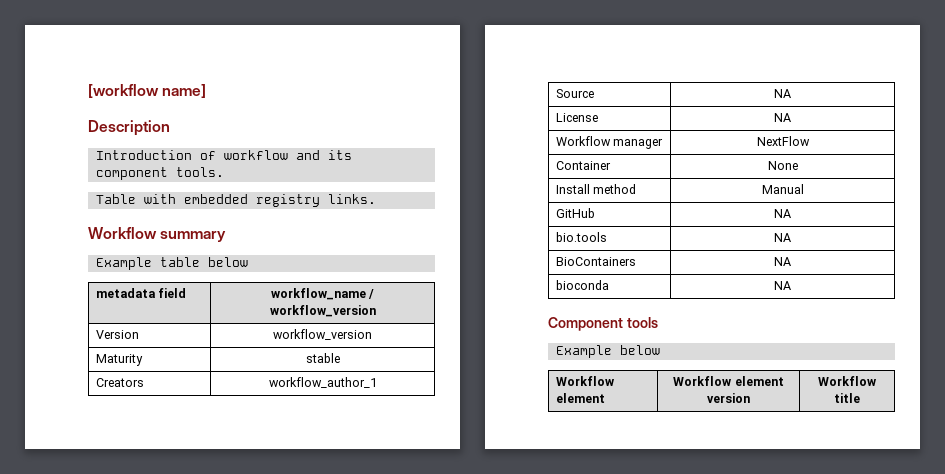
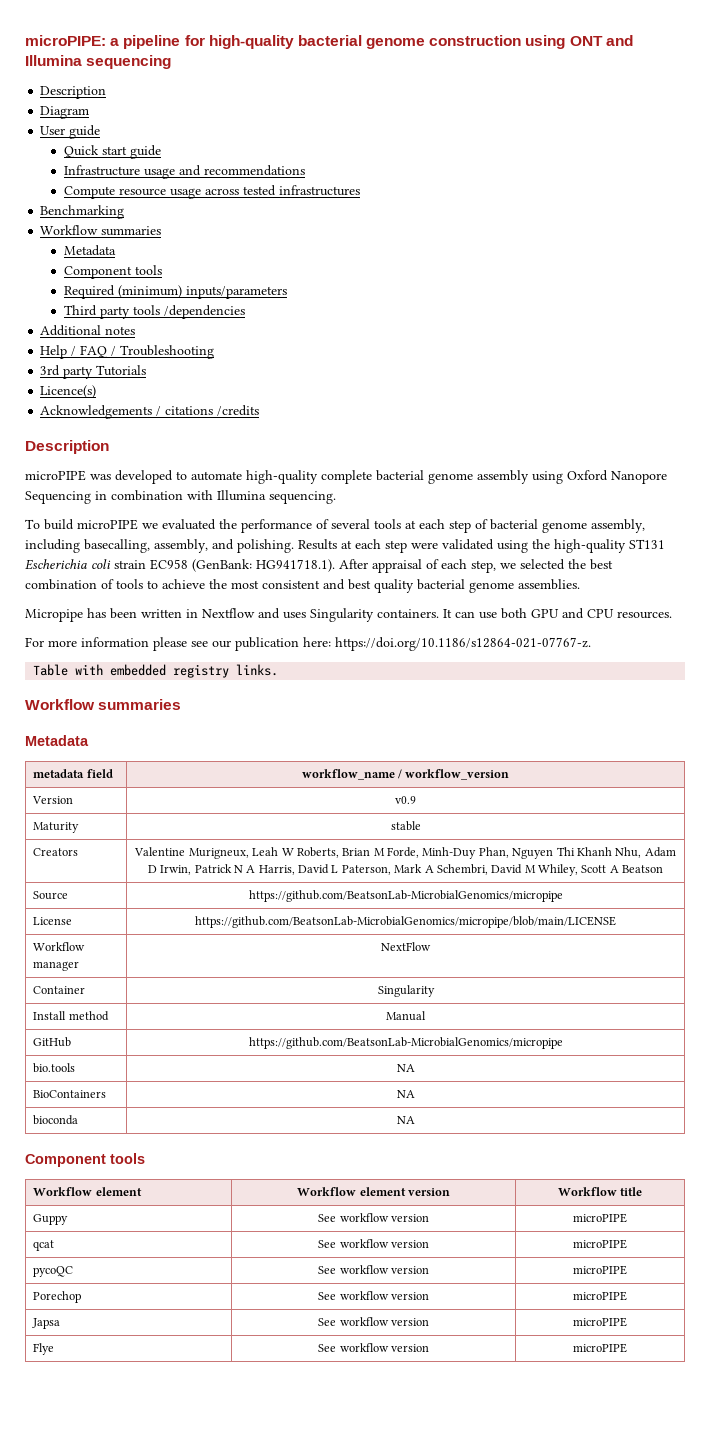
[88,84,207,98] [88,120,170,136] [95,150,352,160] [95,167,224,180] [workflow name] // Description // Introduction of workflow and its component tools. -> [25,35,633,49] [25,55,172,69] [40,86,107,99] [40,106,90,119] [40,125,101,139] [63,145,161,159] [63,165,305,179] [63,185,360,199] [40,205,125,219] [40,225,162,236] [63,245,116,256] [63,265,162,279] [63,285,287,299] [63,305,245,319] [40,325,136,336] [40,345,215,359] [40,365,147,379] [40,385,97,398] [40,405,260,419] [25,440,109,454] [25,470,667,484] [25,490,336,504] [25,519,645,533] [25,539,665,553] [25,559,613,573] [25,579,580,593] [25,608,672,622] [25,637,591,651] microPIPE: a pipeline for high-quality bacterial genome construction using ONT and Illumina sequencing // Description // Diagram // User guide // Quick start guide // Infrastructure usage and recommendations // Compute resource usage across tested infrastructures // Benchmarking // Workflow summaries // Metadata // Component tools // Required (minimum) inputs/parameters // Third party tools /dependencies // Additional notes // Help / FAQ / Troubleshooting // 3rd party Tutorials // Licence(s) // Acknowledgements / citations /credits // Description // microPIPE was developed to automate high-quality complete bacterial genome assembly using Oxford Nanopore Sequencing in combination with Illumina sequencing. // To build microPIPE we evaluated the performance of several tools at each step of bacterial genome assembly, including basecalling, assembly, and polishing. Results at each step were validated using the high-quality ST131 Escherichia coli strain EC958 (GenBank: HG941718.1). After appraisal of each step, we selected the best combination of tools to achieve the most consistent and best quality bacterial genome assemblies. // Micropipe has been written in Nextflow and uses Singularity containers. It can use both GPU and CPU resources. // For more information please see our publication here: https://doi.org/10.1186/s12864-021-07767-z.
[160,231,227,242] [95,257,248,270] summary // Example table below -> [98,699,182,710] [25,735,89,746] summaries // Metadata
[273,329,372,340] workflow_version -> [395,796,416,804] v0.9
[268,377,377,388] workflow_author_1 -> [134,847,676,859] [147,864,664,876] Valentine Murigneux, Leah W Roberts, Brian M Forde, Minh-Duy Phan, Nguyen Thi Khanh Nhu, Adam D Irwin, Patrick N A Harris, David L Paterson, Mark A Schembri, David M Whiley, Scott A Beatson
[774,89,791,98] NA -> [248,890,563,902] https://github.com/BeatsonLab-MicrobialGenomics/micropipe
[774,113,791,122] NA -> [195,916,616,928] https://github.com/BeatsonLab-MicrobialGenomics/micropipe/blob/main/LICENSE
[767,161,798,170] | None -> [377,985,435,997] | Singularity
[774,209,791,218] NA -> [248,1037,563,1049] https://github.com/BeatsonLab-MicrobialGenomics/micropipe
[555,345,660,358] // Example below -> (145, 1158) none
(860, 398) none -> [33,1214,69,1225] [318,1213,429,1222] [573,1213,627,1223] [33,1240,55,1251] [318,1239,429,1248] [573,1239,627,1249] [33,1266,74,1277] [318,1265,429,1274] [573,1265,627,1275] [33,1291,82,1303] [318,1291,429,1300] [573,1291,627,1301] [32,1318,61,1329] [318,1317,429,1326] [573,1317,627,1327] [33,1343,55,1355] [318,1343,429,1352] [573,1343,627,1353] // Guppy | See workflow version | microPIPE // qcat | See workflow version | microPIPE // pycoQC | See workflow version | microPIPE // Porechop | See workflow version | microPIPE // Japsa | See workflow version | microPIPE // Flye | See workflow version | microPIPE

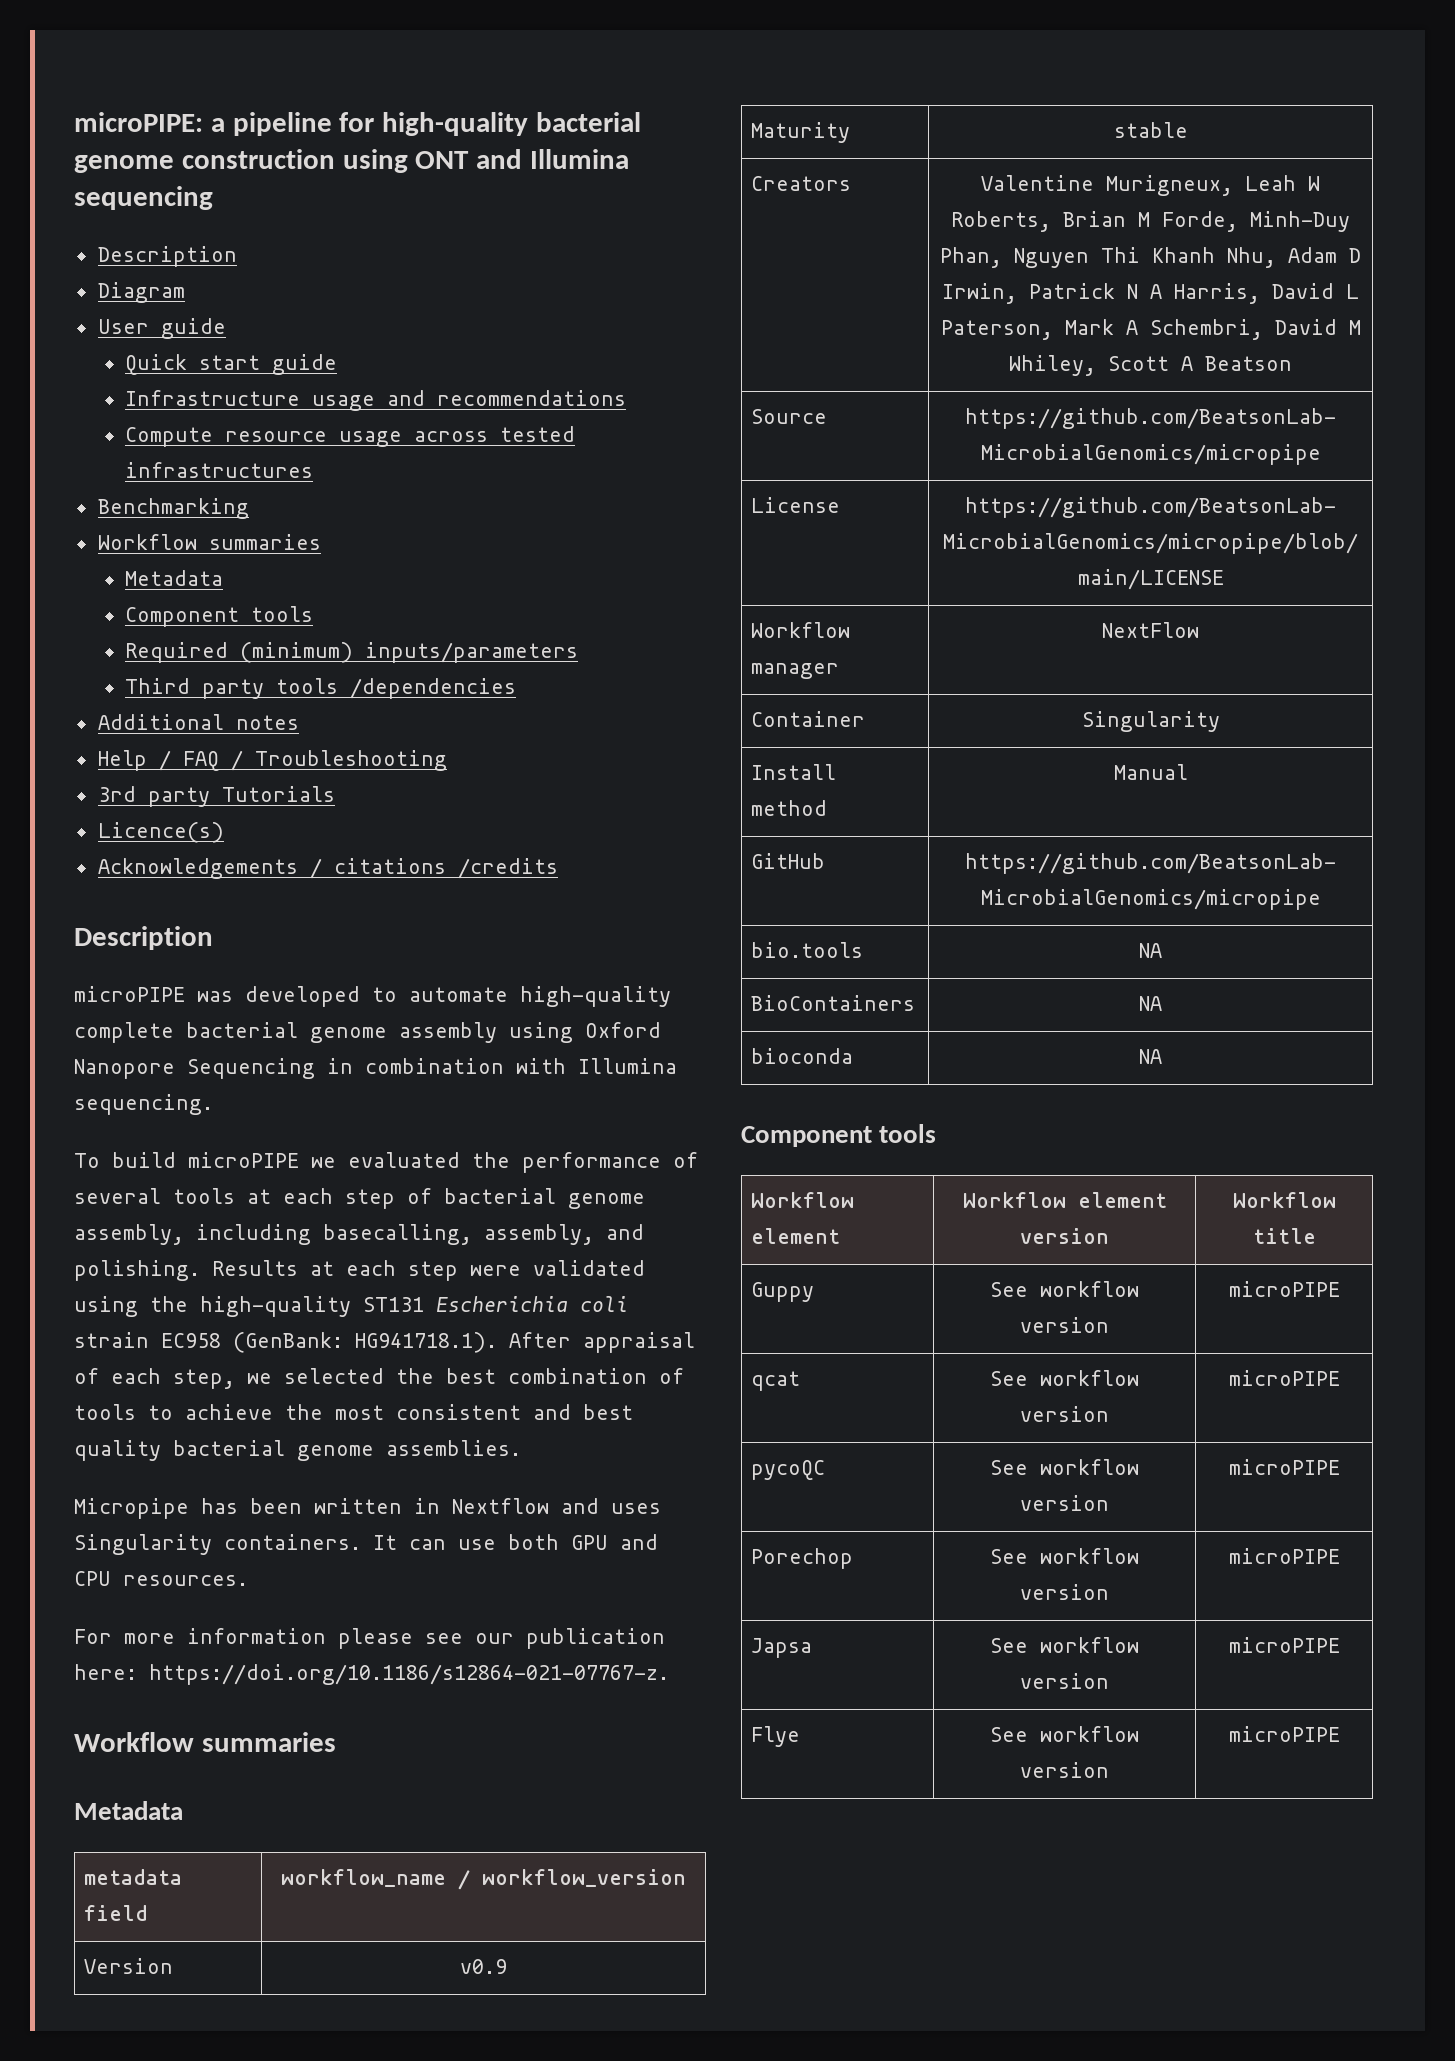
[33,664,279,678] // Table with embedded registry links. -> (669, 1674) none

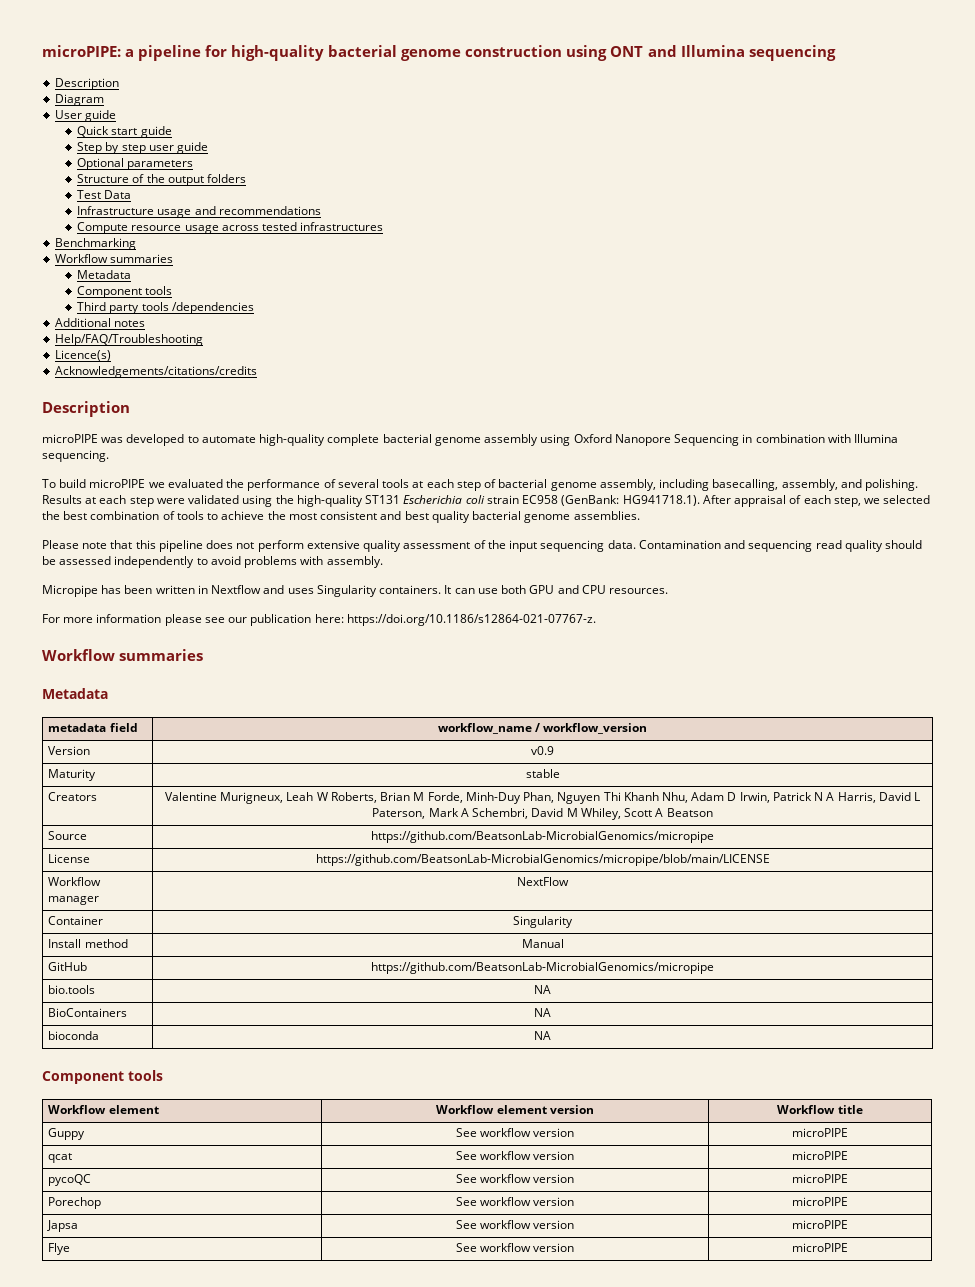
(338, 364) none -> [77,142,209,154] [77,158,194,170] [77,174,247,186] [77,190,132,199] // Step by step user guide // Optional parameters // Structure of the output folders // Test Data
[125,642,579,663] // Required (minimum) inputs/parameters -> (173, 290) none
[97,750,447,771] [97,786,335,807] [97,822,224,843] [97,858,558,879] Help / FAQ / Troubleshooting // 3rd party Tutorials // Licence(s) // Acknowledgements / citations /credits -> [55,334,204,346] [55,350,112,361] [55,366,258,378] Help/FAQ/Troubleshooting // Licence(s) // Acknowledgements/citations/credits
(521, 1448) none -> [42,540,923,552] [42,556,383,568] // Please note that this pipeline does not perform extensive quality assessment of the input sequencing data. Contamination and sequencing read quality should be assessed independently to avoid problems with assembly.

